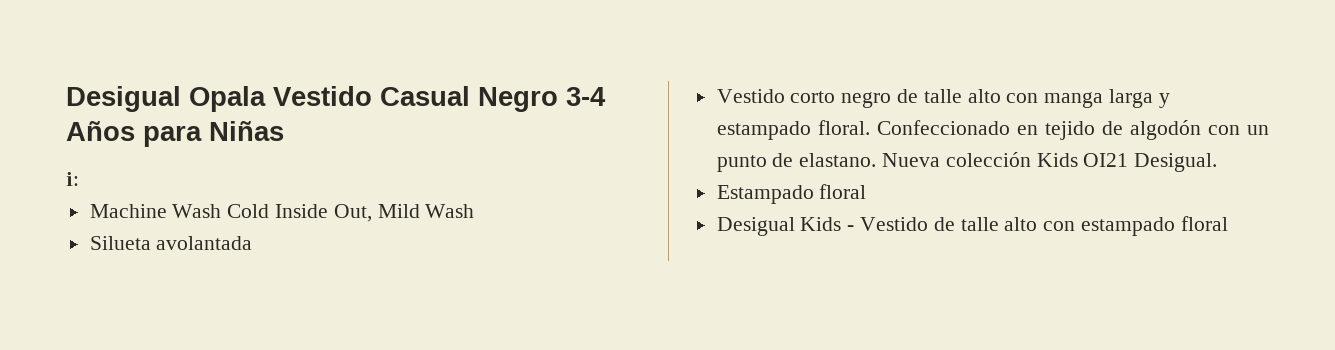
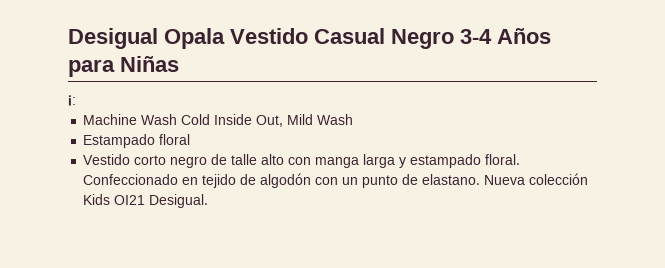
[89,236,253,250] Silueta avolantada -> [83,134,191,148] Estampado floral
[716,184,867,204] [716,216,1228,236] // Estampado floral // Desigual Kids - Vestido de talle alto con estampado floral -> (209, 201) none

